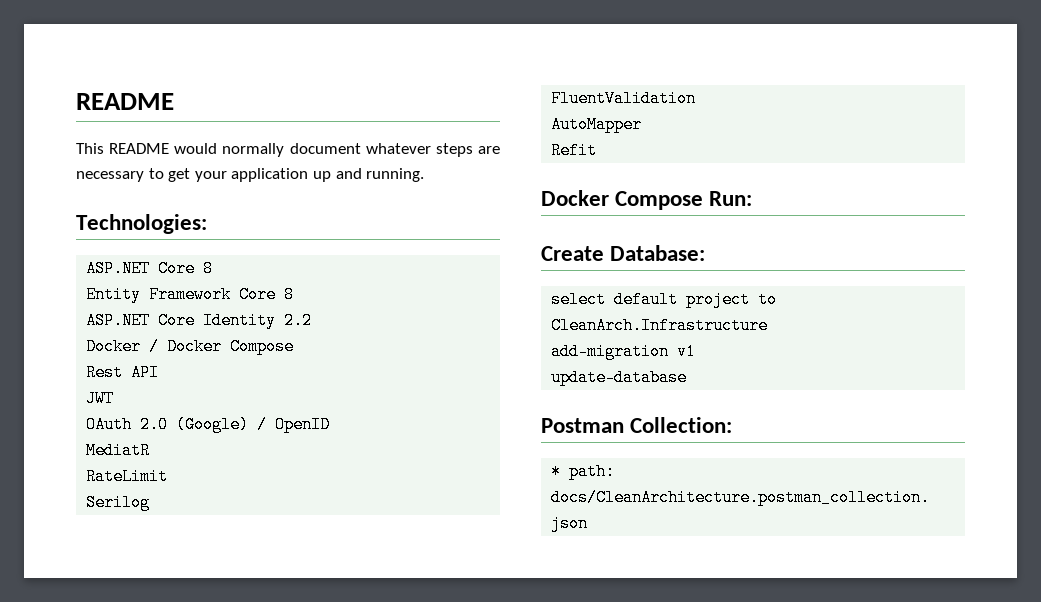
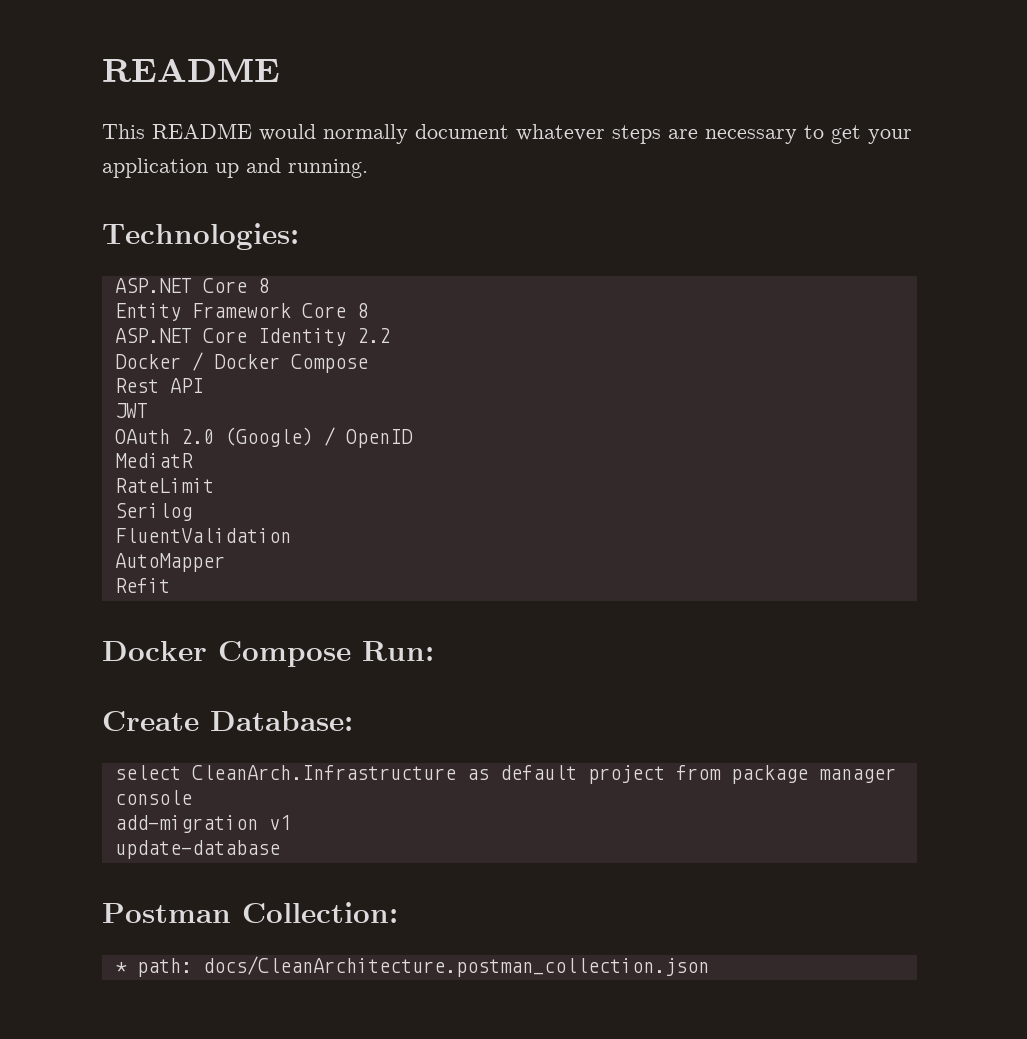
[614,291,778,308] [551,317,769,334] default project to CleanArch.Infrastructure -> [191,765,896,784] [114,790,192,805] CleanArch.Infrastructure as default project from package manager console

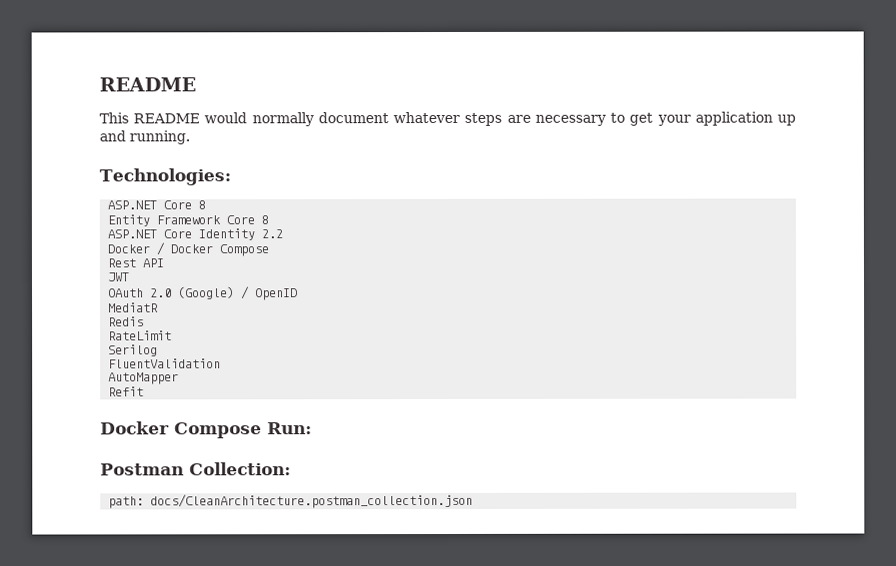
(193, 460) none -> [108,316,145,327] // Redis
[102,711,353,731] [114,765,896,784] [114,790,192,805] [114,815,291,833] [114,840,280,859] // Create Database: // select CleanArch.Infrastructure as default project from package manager console // add-migration v1 // update-database -> (312, 428) none
[114,962,127,973] * -> (291, 469) none

